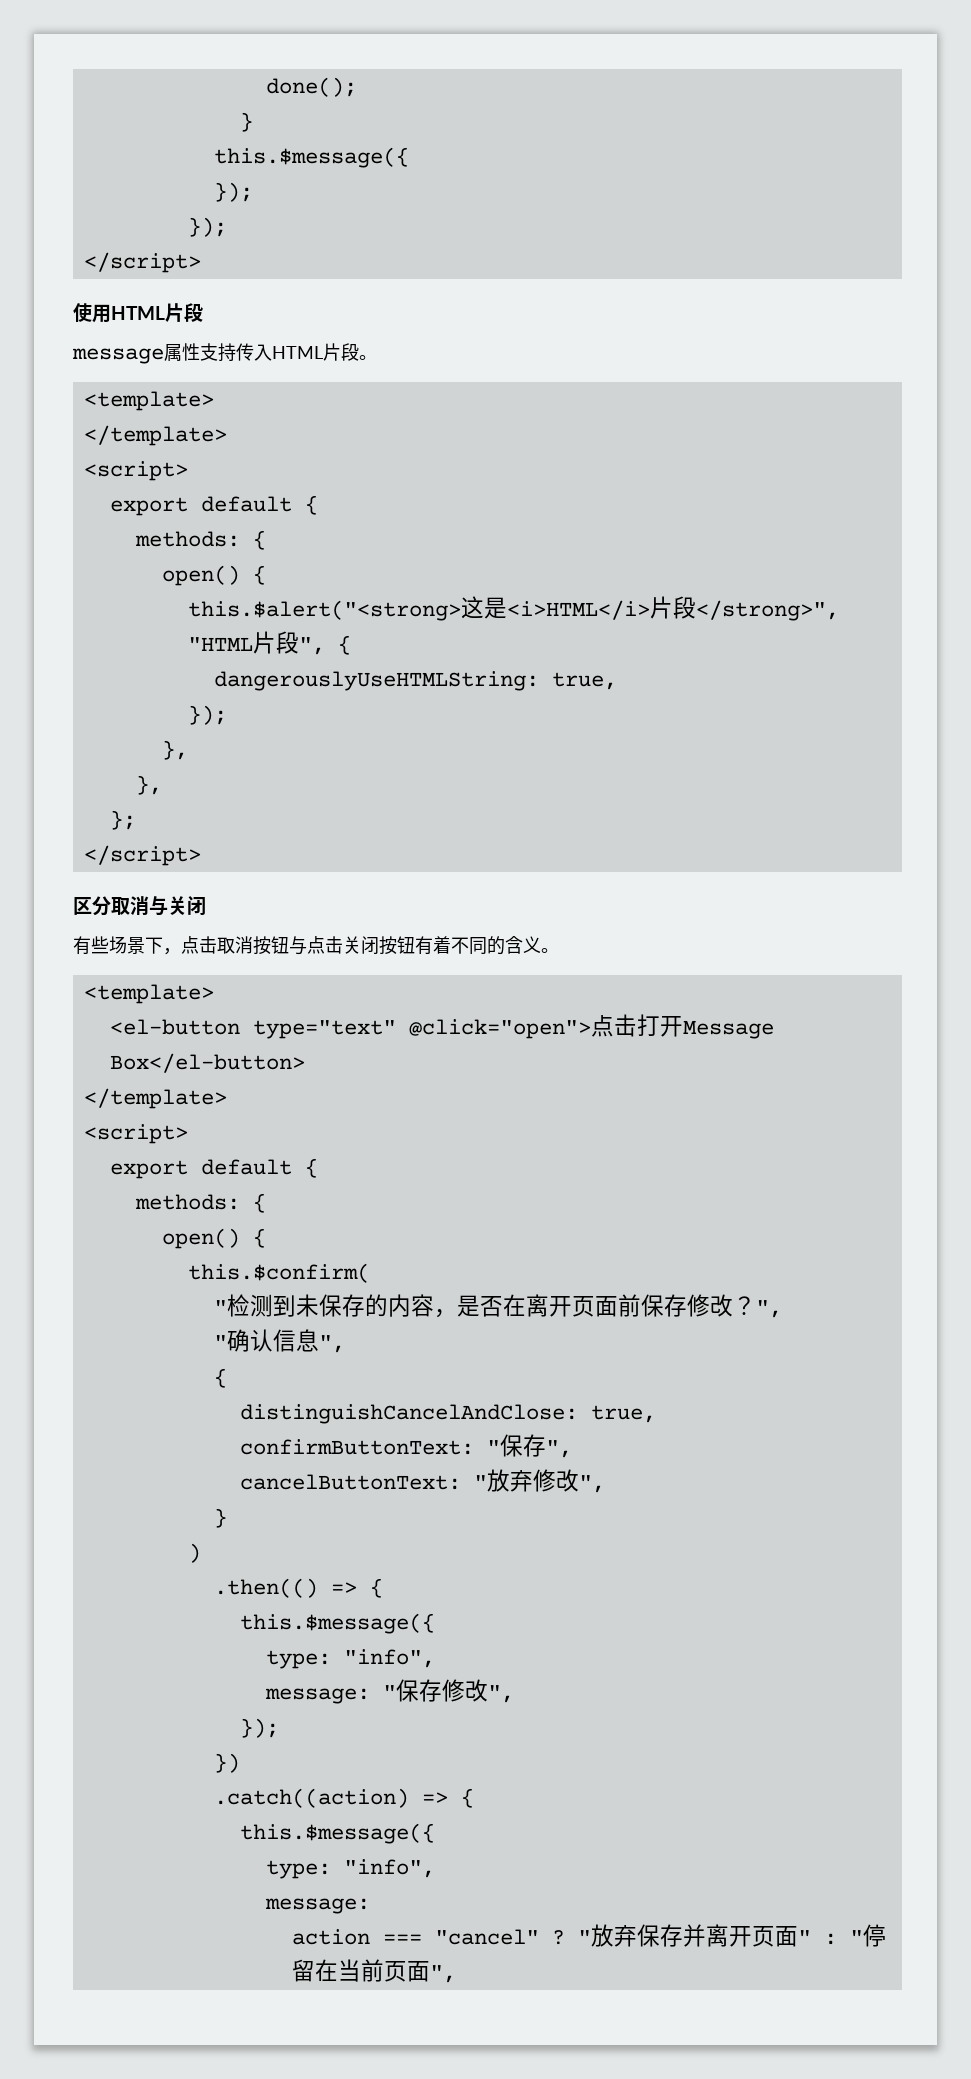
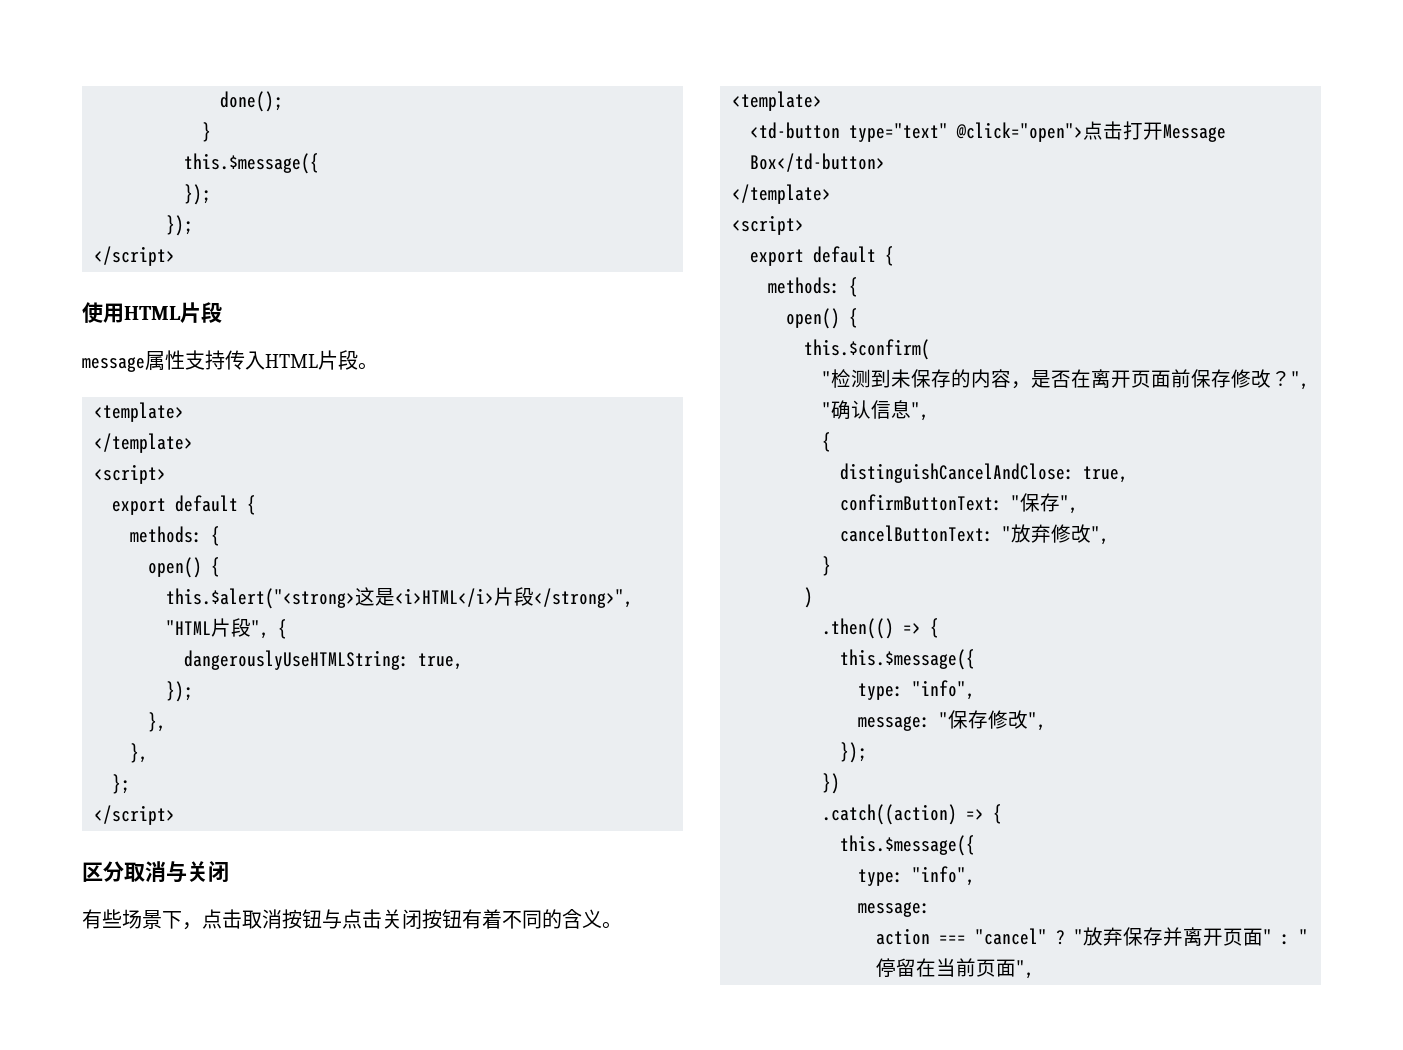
[109,1019,240,1035] <el-button -> [750,122,840,139] <td-button
[109,1053,305,1073] Box</el-button> -> [750,153,885,172] Box</td-button>

